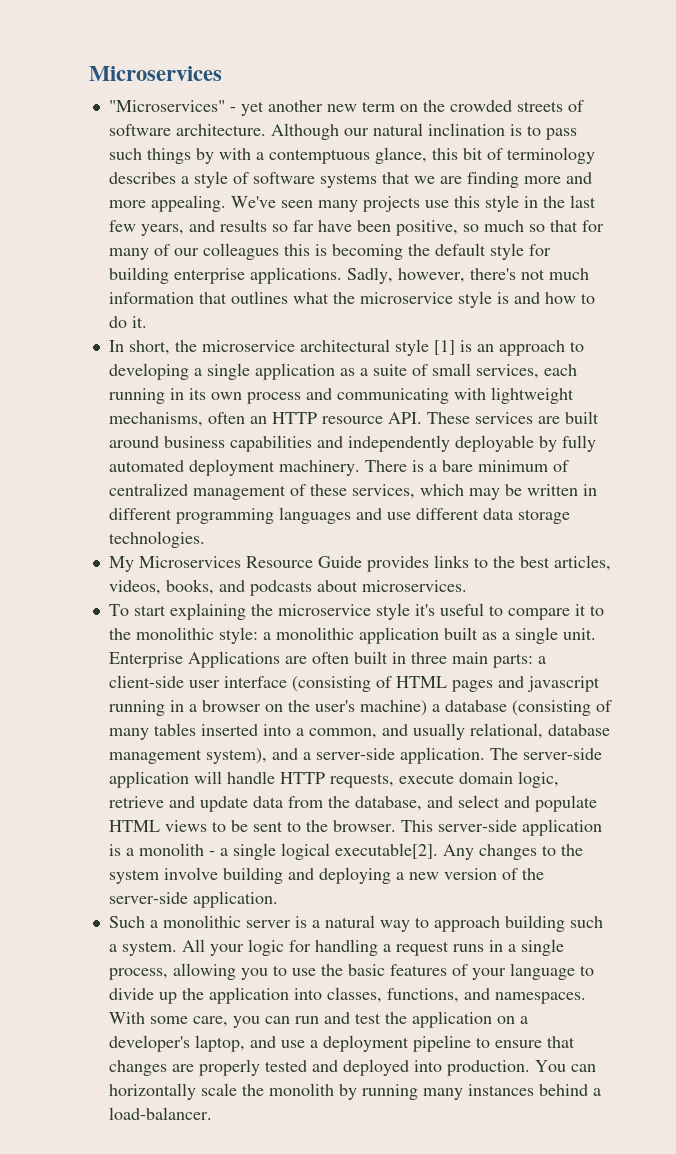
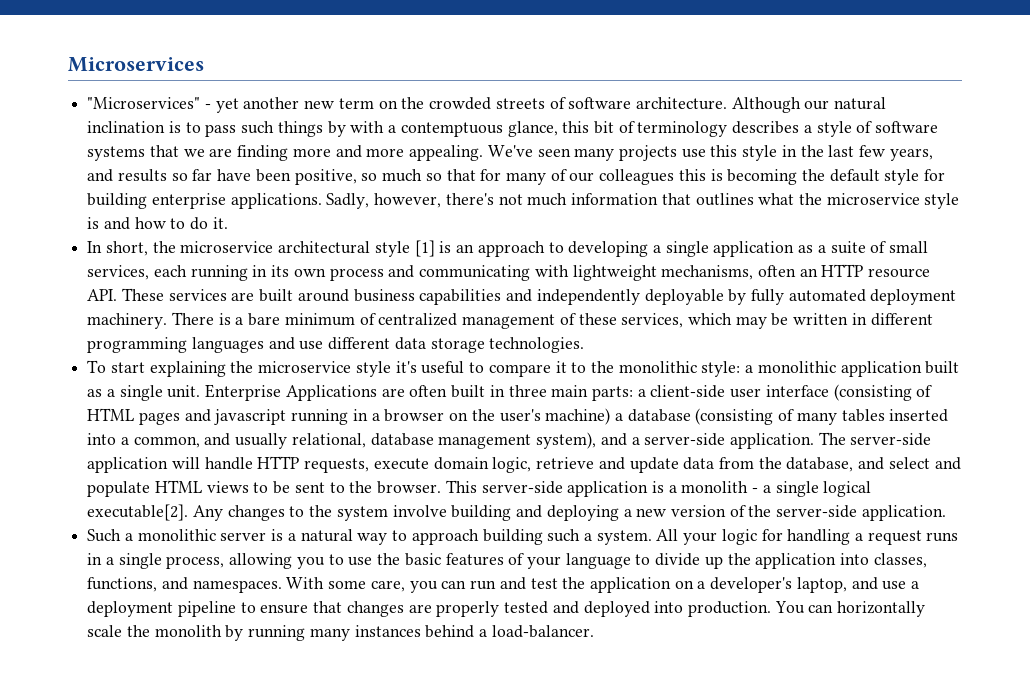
[108,555,611,572] [108,579,467,596] // My Microservices Resource Guide provides links to the best articles, videos, books, and podcasts about microservices. -> (585, 345) none

